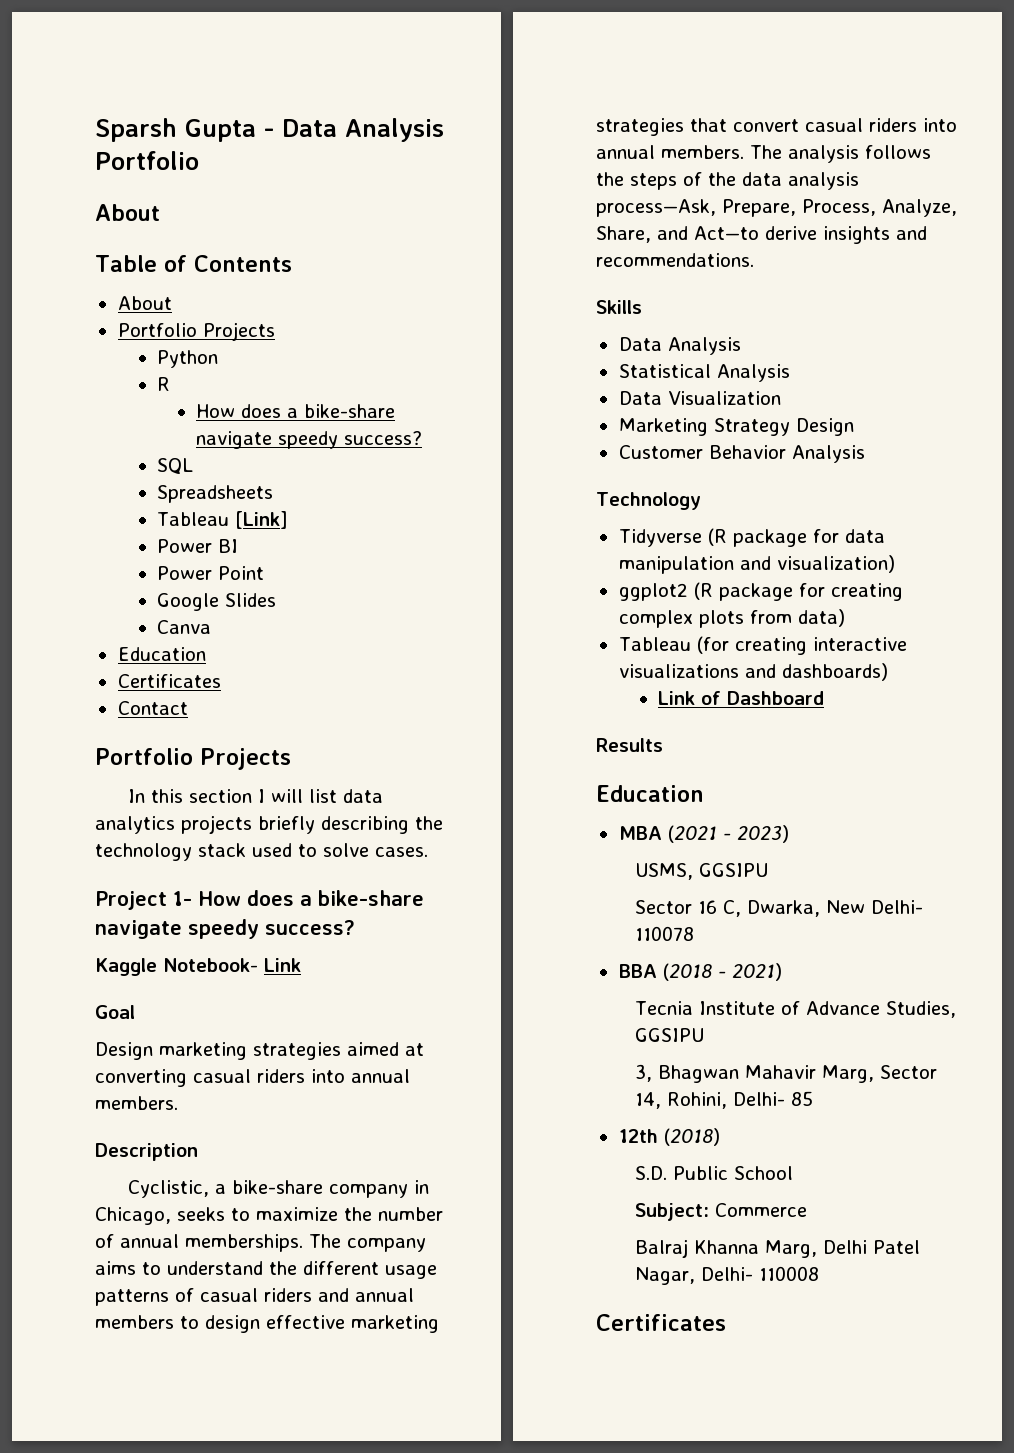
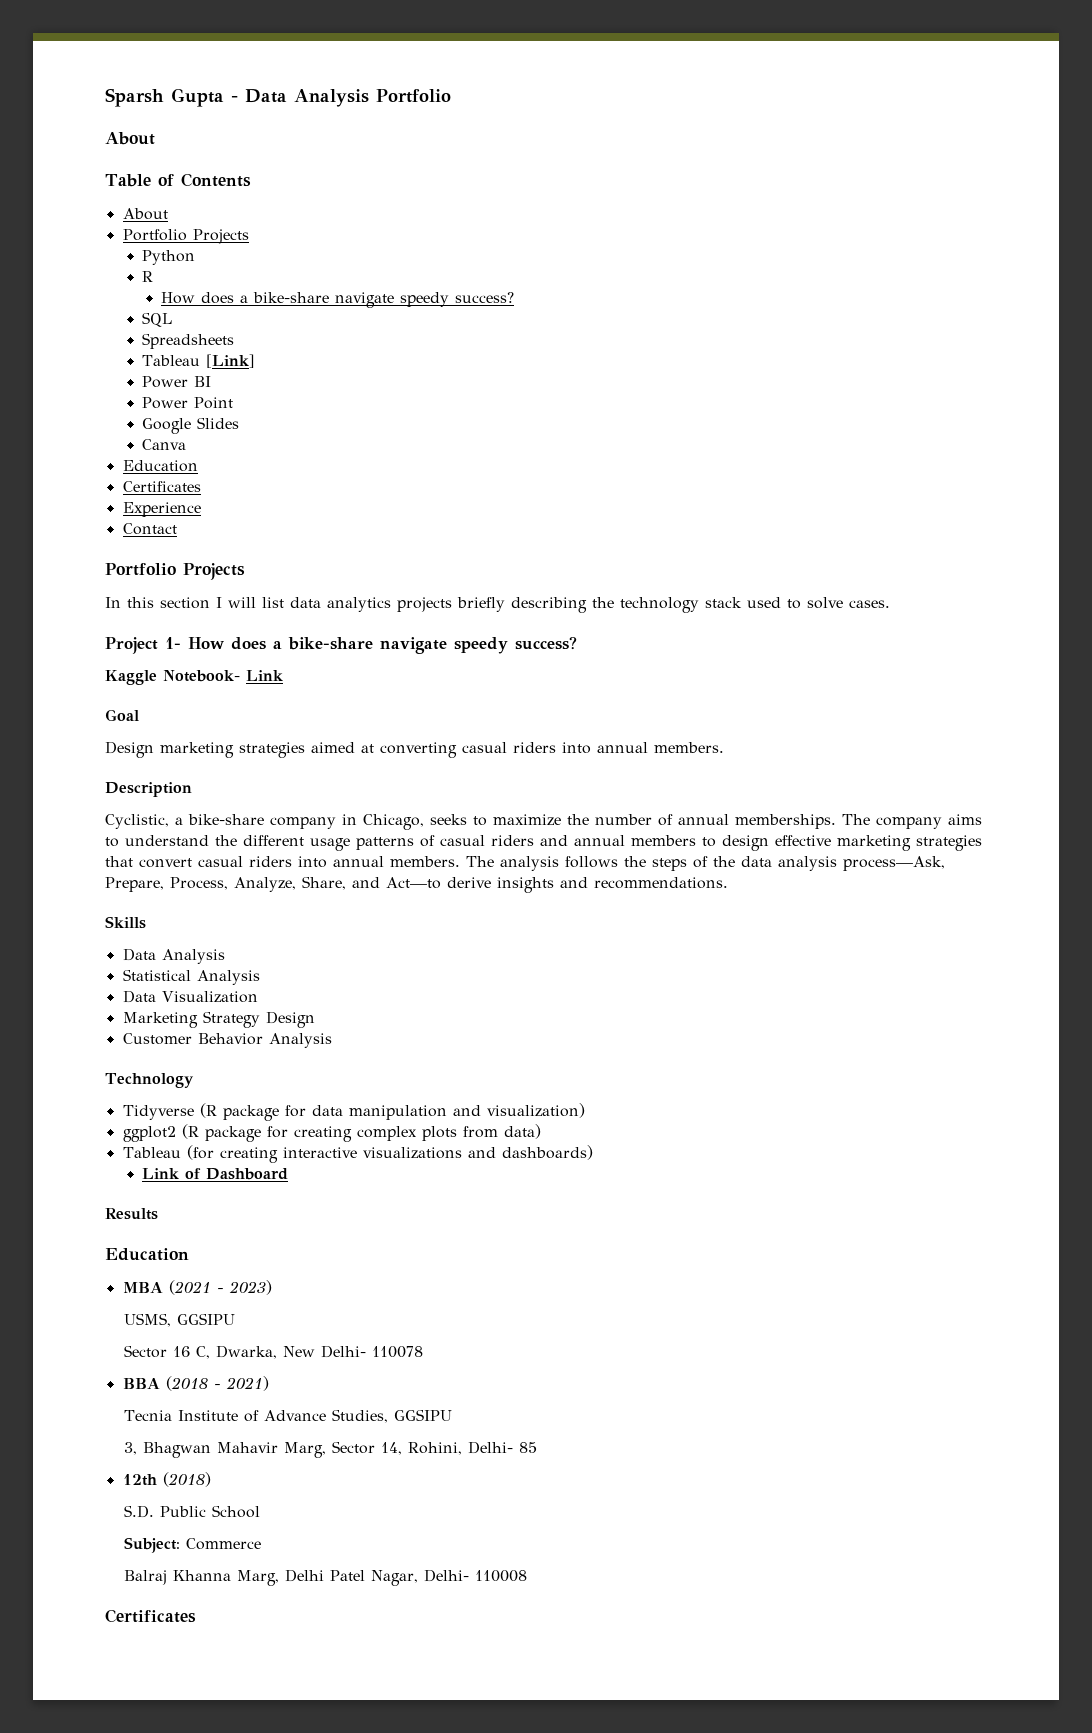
(221, 681) none -> [122,502,201,517] // Experience

